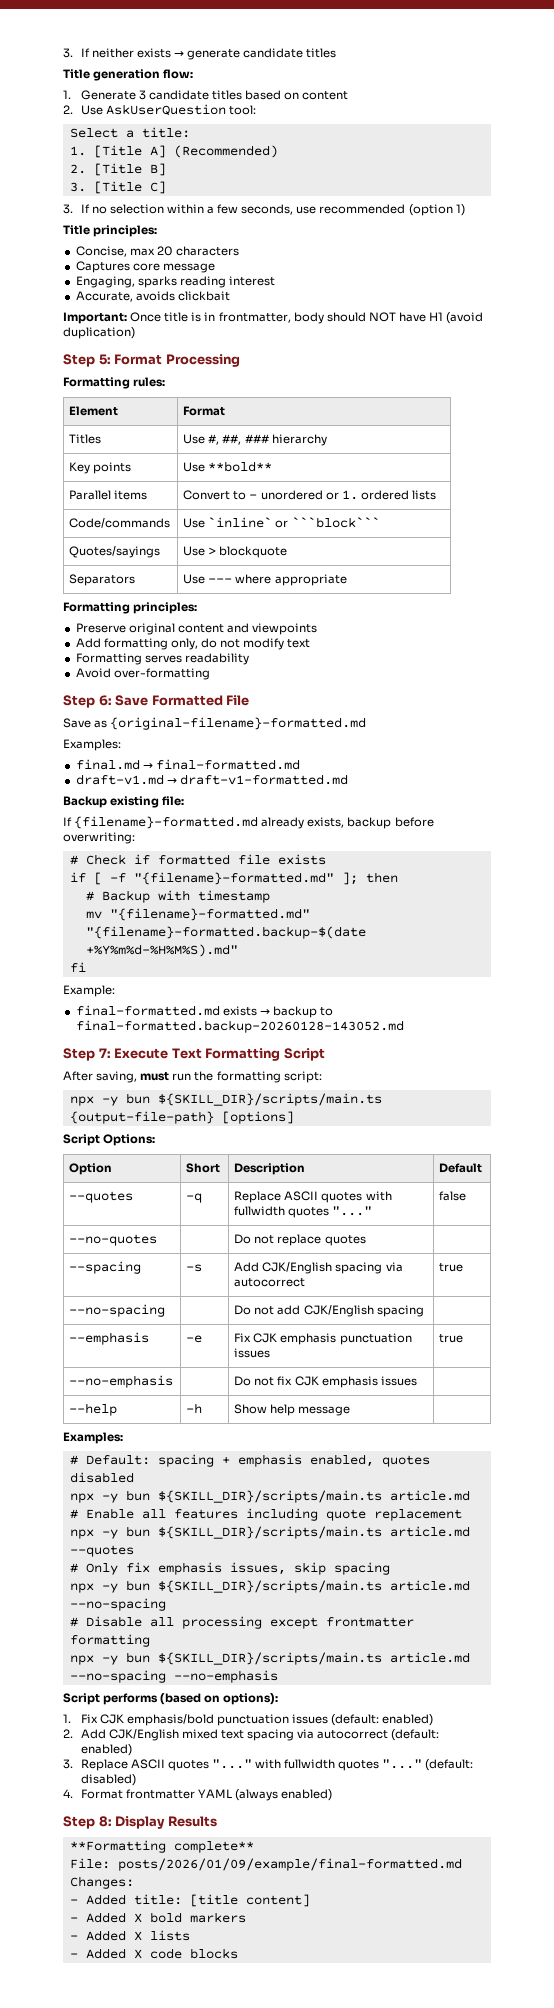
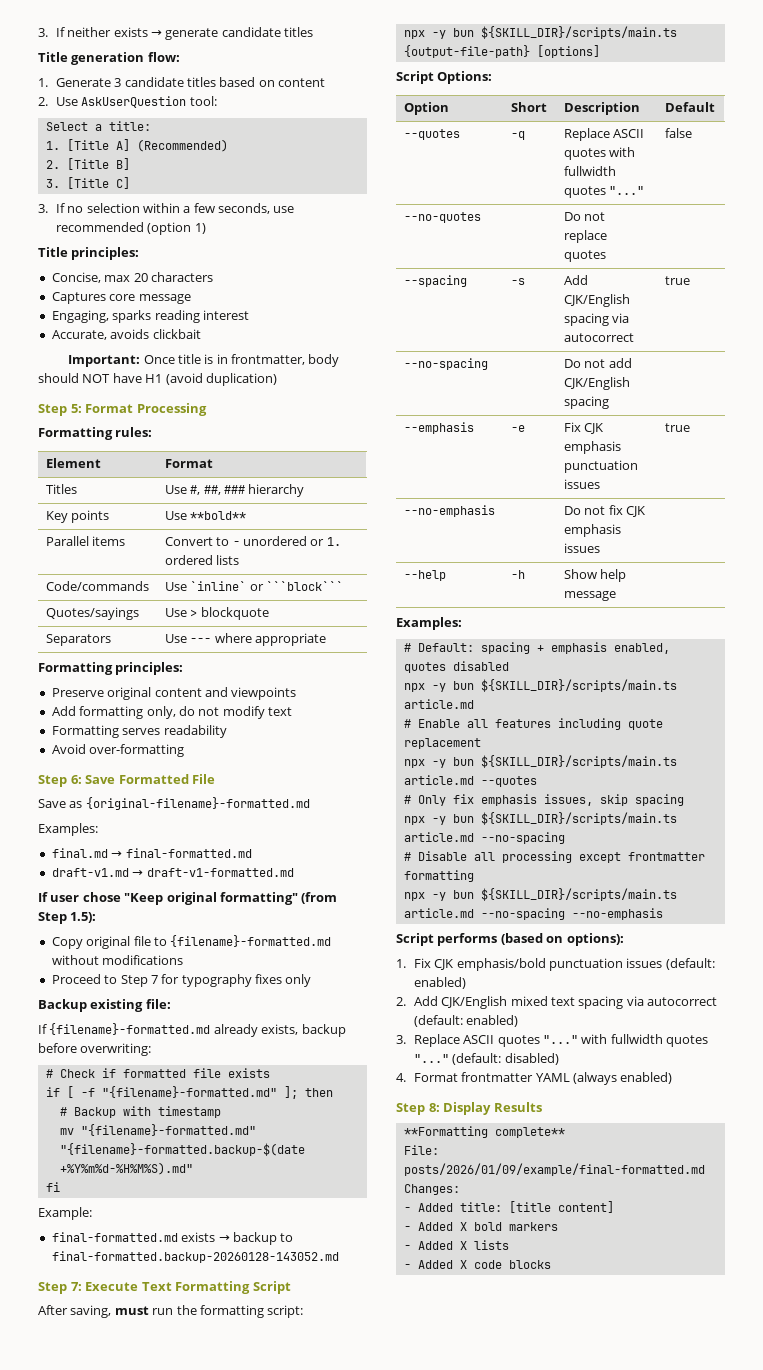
(348, 779) none -> [38,892,338,905] [38,912,97,924] [51,935,332,949] [51,955,184,965] [51,974,312,987] // If user chose "Keep original formatting" (from Step 1.5): // Copy original file to {filename}-formatted.md without modifications // Proceed to Step 7 for typography fixes only

